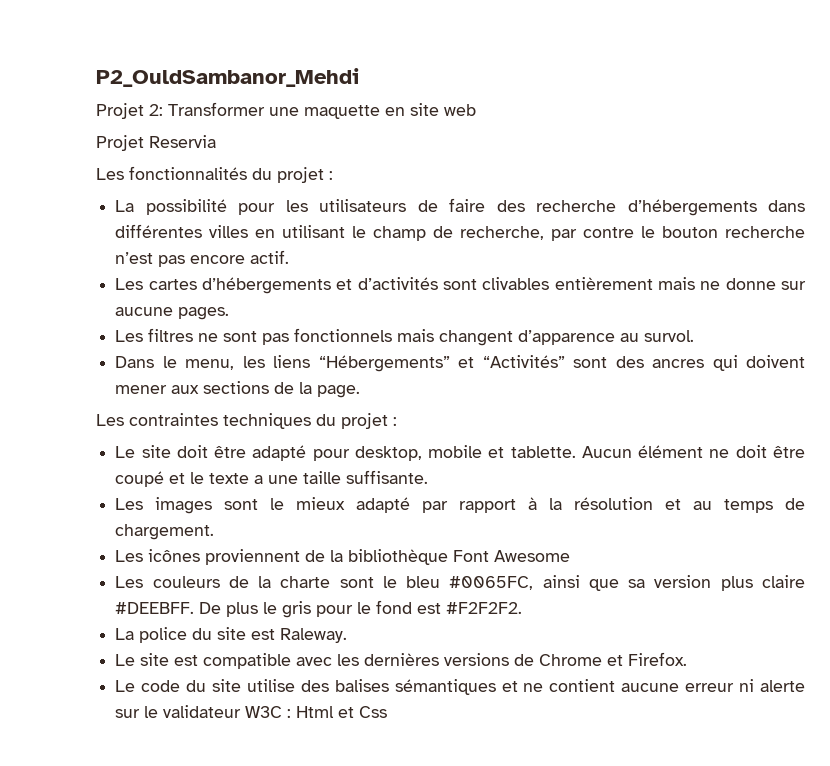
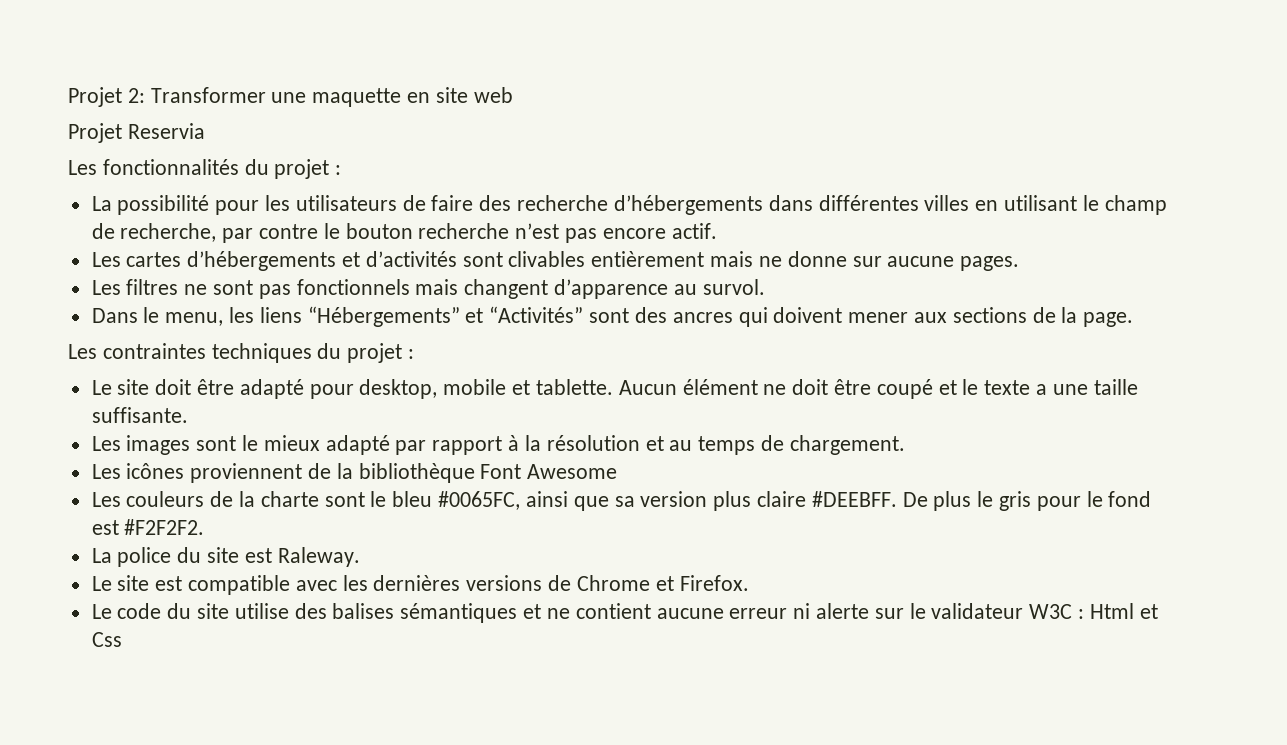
[96,68,359,87] P2_OuldSambanor_Mehdi // -> (68, 97) none

